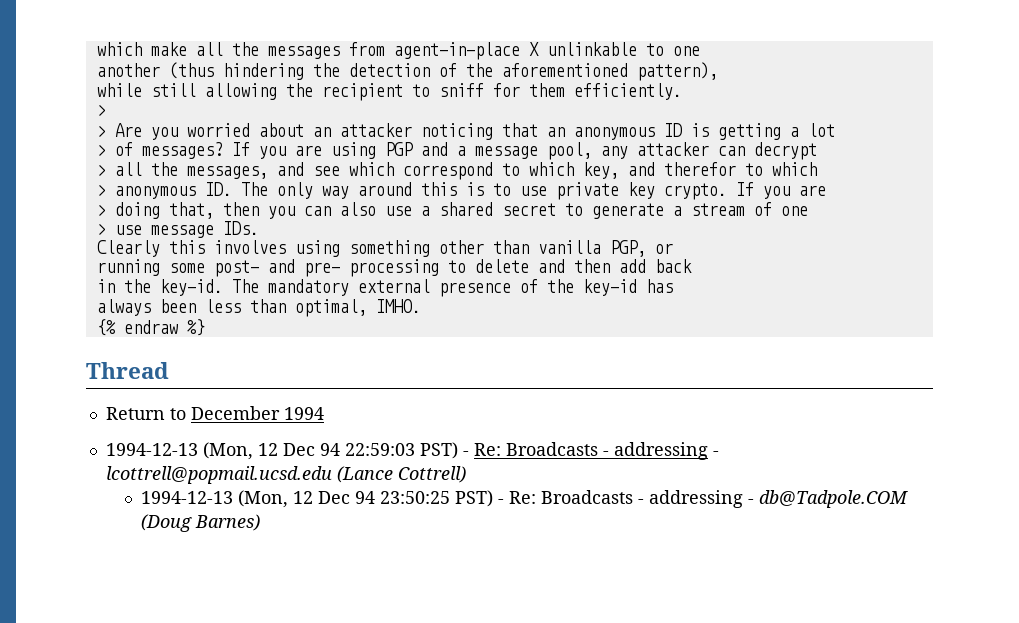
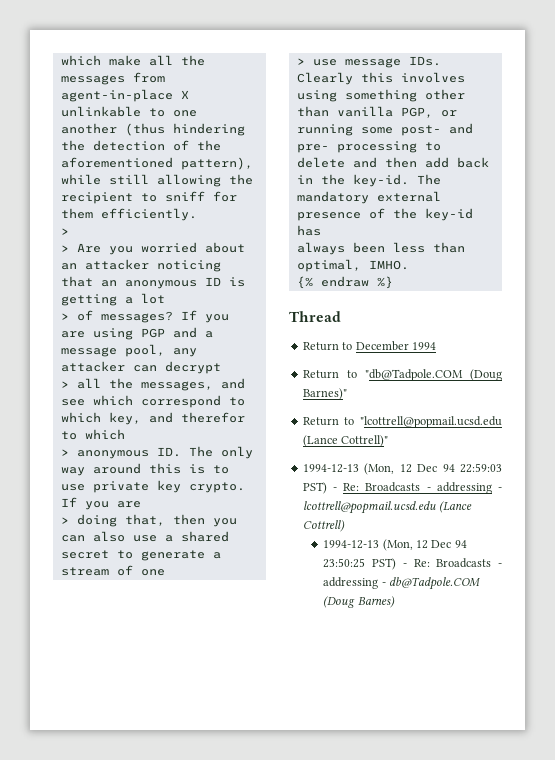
(324, 413) none -> [302,369,502,381] [302,388,347,400] [302,416,502,428] [302,435,389,447] // Return to "db@Tadpole.COM (Doug Barnes)" // Return to "lcottrell@popmail.ucsd.edu (Lance Cottrell)"

